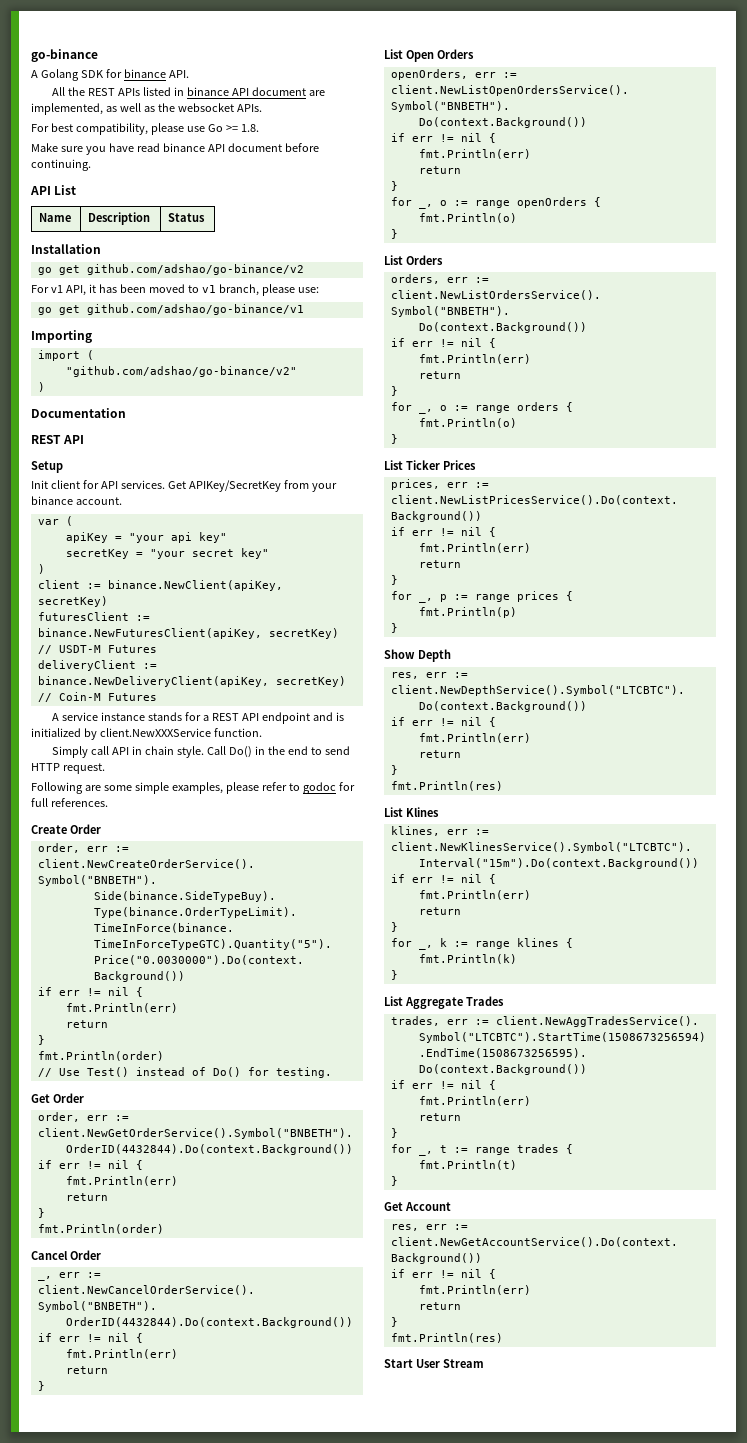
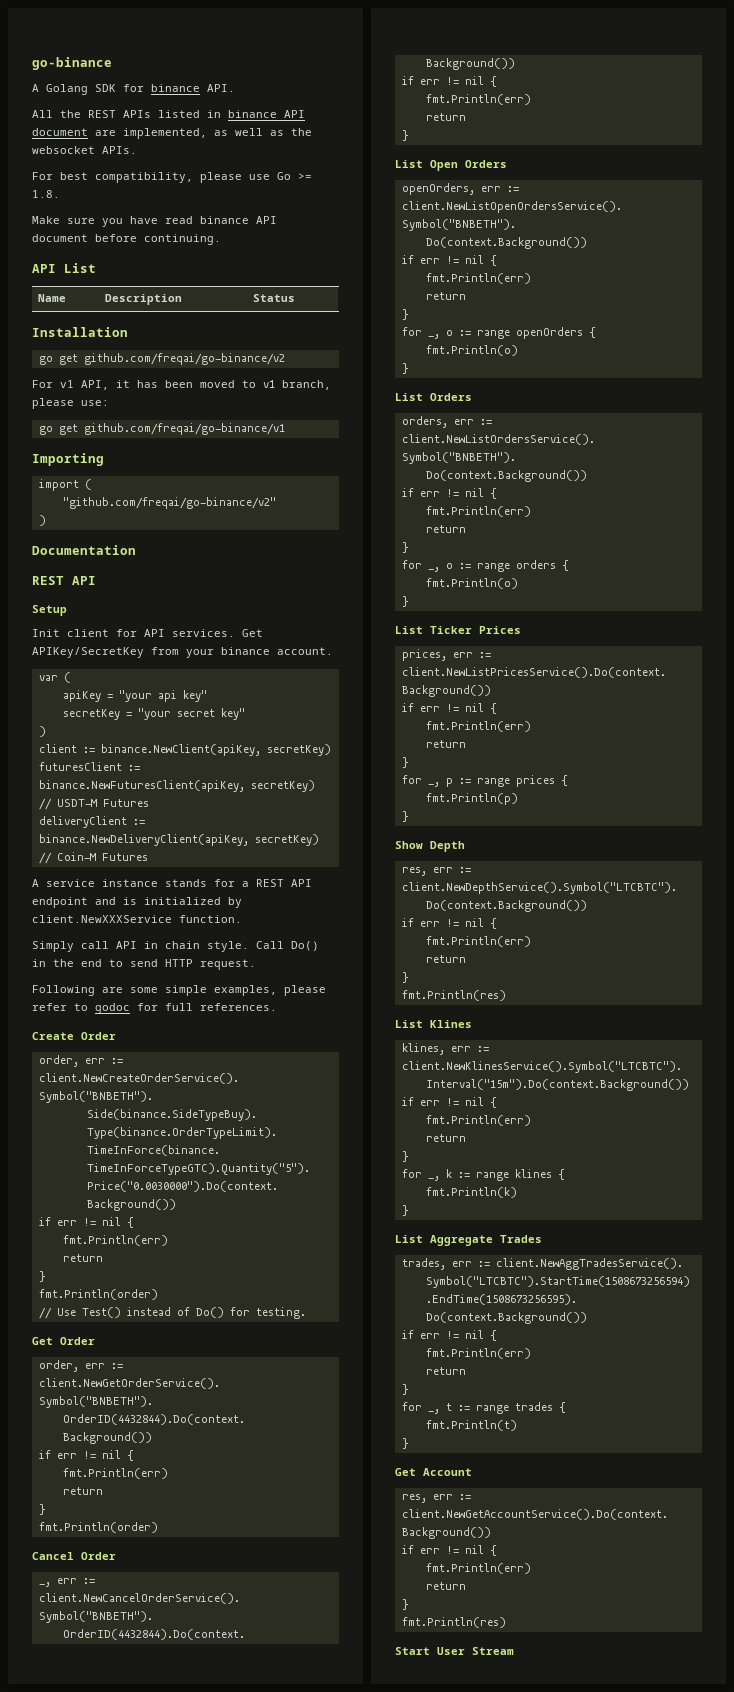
[86,264,304,275] github.com/adshao/go-binance/v2 -> [83,353,285,365] github.com/freqai/go-binance/v2
[86,304,304,315] github.com/adshao/go-binance/v1 -> [83,423,285,435] github.com/freqai/go-binance/v1
[65,366,297,377] "github.com/adshao/go-binance/v2" -> [62,497,276,509] "github.com/freqai/go-binance/v2"

